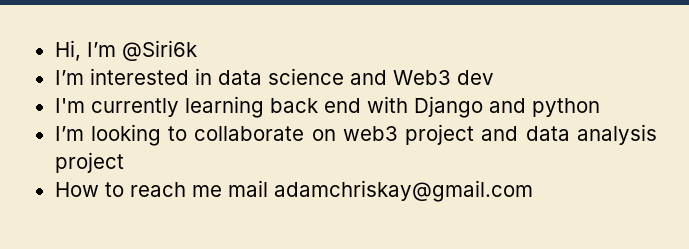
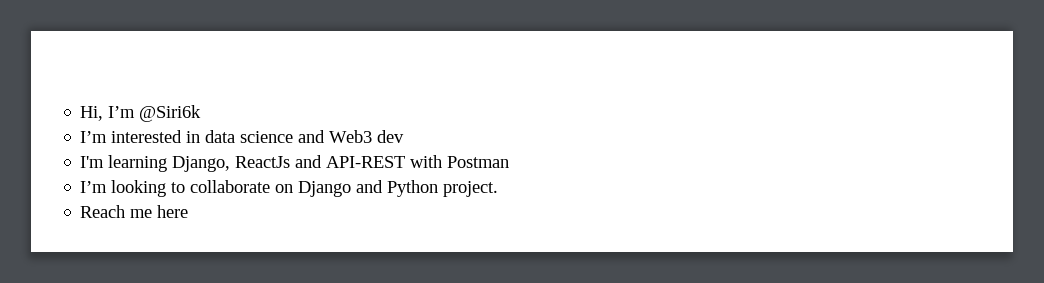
[90,96,600,118] currently learning back end with Django and python -> [108,155,510,172] learning Django, ReactJs and API-REST with Postman
[342,124,658,145] [54,152,124,173] [54,180,533,202] web3 project and data analysis project // How to reach me mail adamchriskay@gmail.com -> [298,180,499,197] [80,205,189,218] Django and Python project. // Reach me here

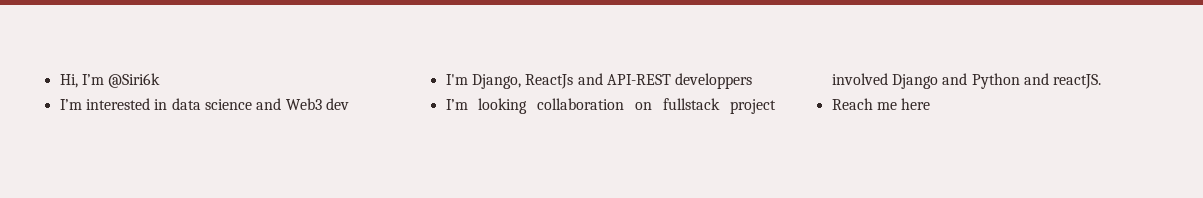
[108,155,168,172] learning -> (468, 79) none
[410,155,510,168] with Postman -> [675,73,753,89] developpers
[171,180,294,193] to collaborate on -> [537,98,776,114] [831,73,888,85] collaboration on fullstack project involved
[443,181,499,197] project. -> [1023,73,1102,89] and reactJS.

